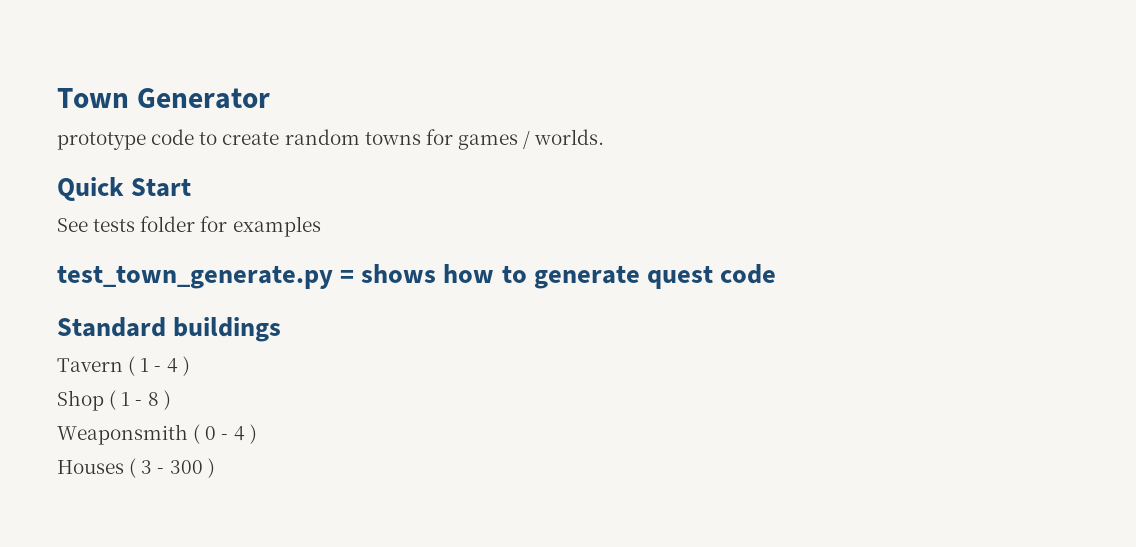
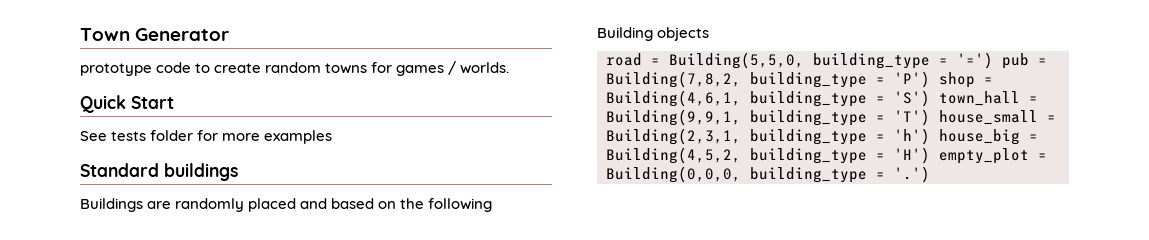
(228, 224) none -> [222,133,261,141] more
[57,264,777,289] [57,317,282,342] [57,356,190,376] [57,390,171,411] [57,424,257,445] [57,458,215,478] test_town_generate.py = shows how to generate quest code // Standard buildings // Tavern ( 1 - 4 ) // Shop ( 1 - 8 ) // Weaponsmith ( 0 - 4 ) // Houses ( 3 - 300 ) -> [80,163,238,181] [80,198,493,212] [597,27,710,41] [606,52,1047,69] [606,71,993,88] [606,90,1038,107] [606,109,1056,126] [606,128,1038,145] [606,147,1047,164] [606,166,930,183] Standard buildings // Buildings are randomly placed and based on the following Building objects // road = Building(5,5,0, building_type = '=') pub = Building(7,8,2, building_type = 'P') shop = Building(4,6,1, building_type = 'S') town_hall = Building(9,9,1, building_type = 'T') house_small = Building(2,3,1, building_type = 'h') house_big = Building(4,5,2, building_type = 'H') empty_plot = Building(0,0,0, building_type = '.')

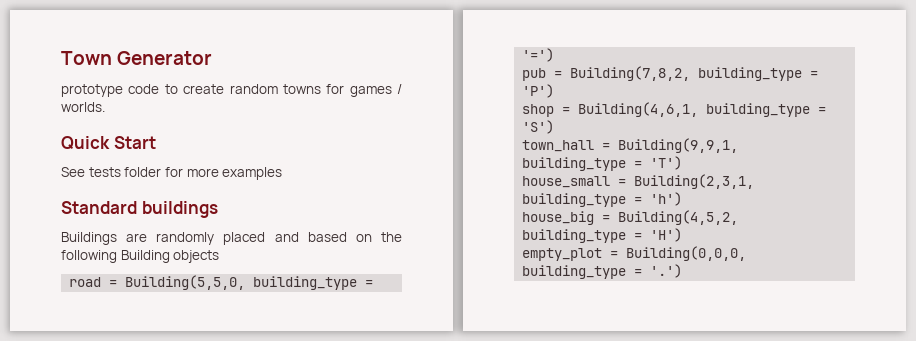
(993, 60) none -> (555, 55) //
(930, 79) none -> (555, 91) //
(930, 98) none -> (555, 127) //
(930, 117) none -> (683, 163) //
(930, 136) none -> (683, 199) //
(930, 155) none -> (683, 235) //

